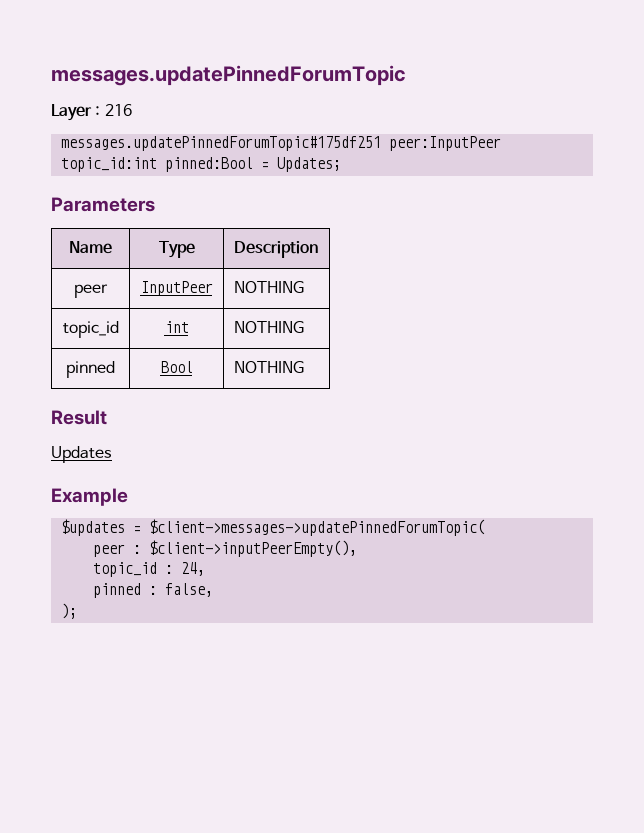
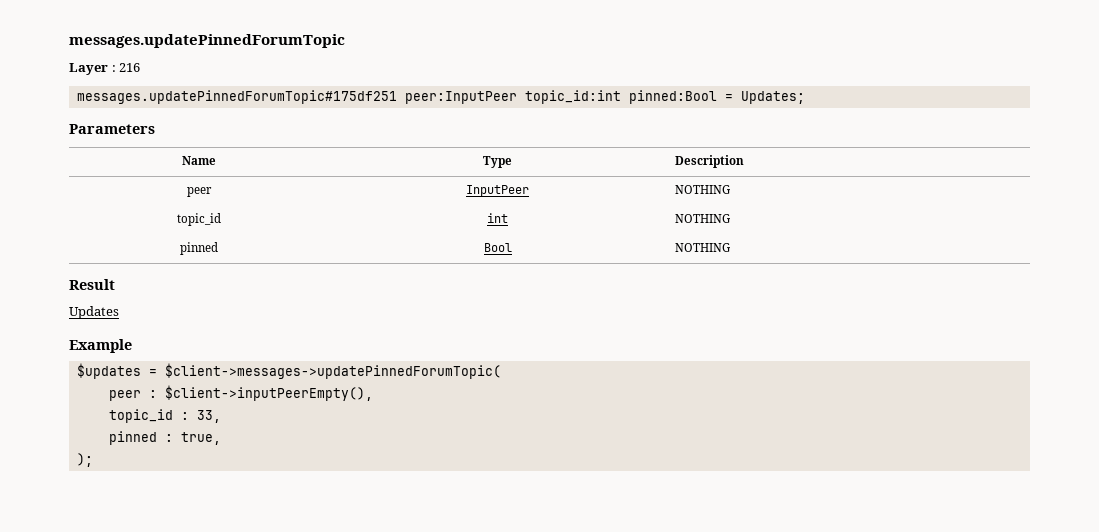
[180,562,205,576] 24, -> [196,410,221,423] 33,
[164,583,213,597] false, -> [180,432,221,445] true,

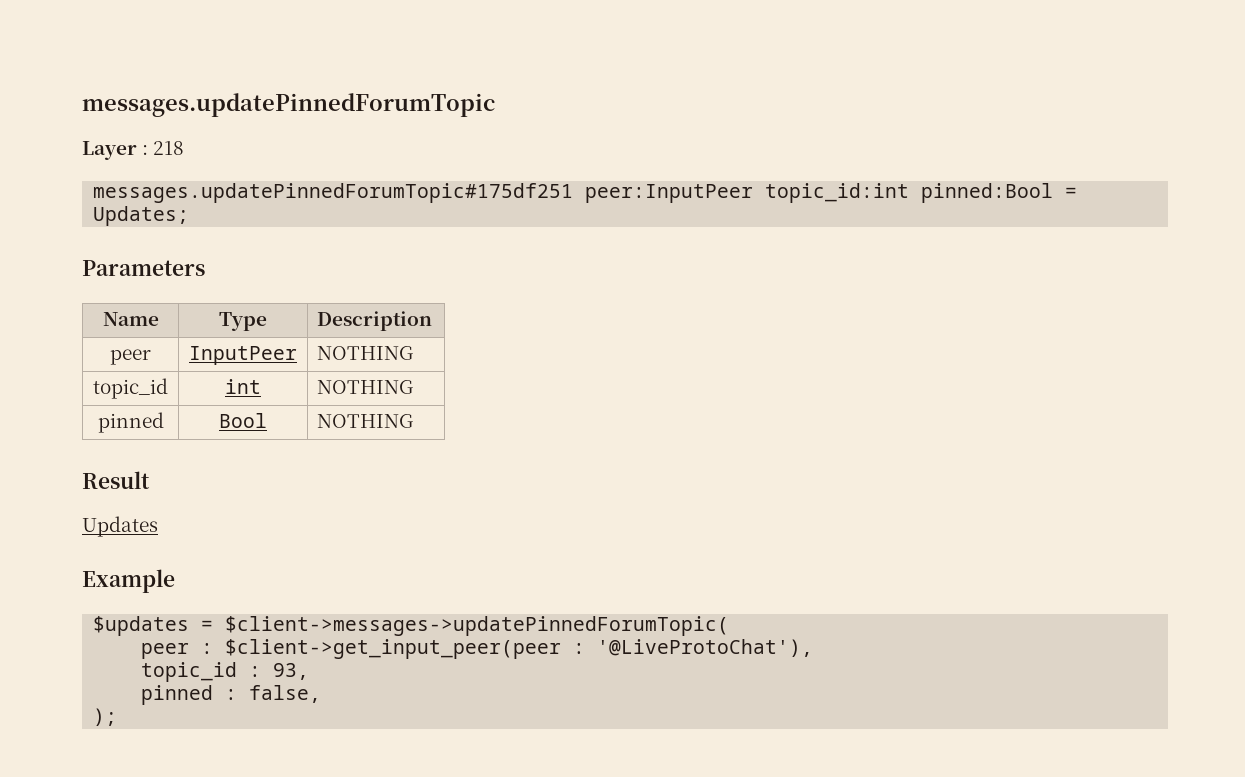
[119,63,141,72] 216 -> [153,141,185,155] 218
[164,385,373,401] $client->inputPeerEmpty(), -> [225,639,814,659] $client->get_input_peer(peer : '@LiveProtoChat'),
[196,410,221,423] 33, -> [273,663,310,680] 93,
[180,432,221,445] true, -> [249,685,322,703] false,

